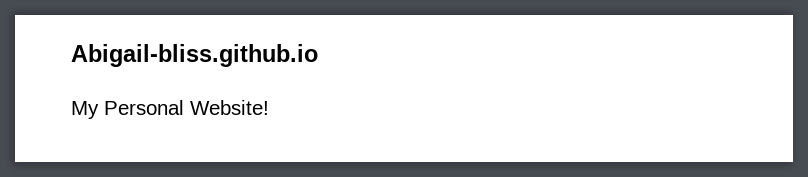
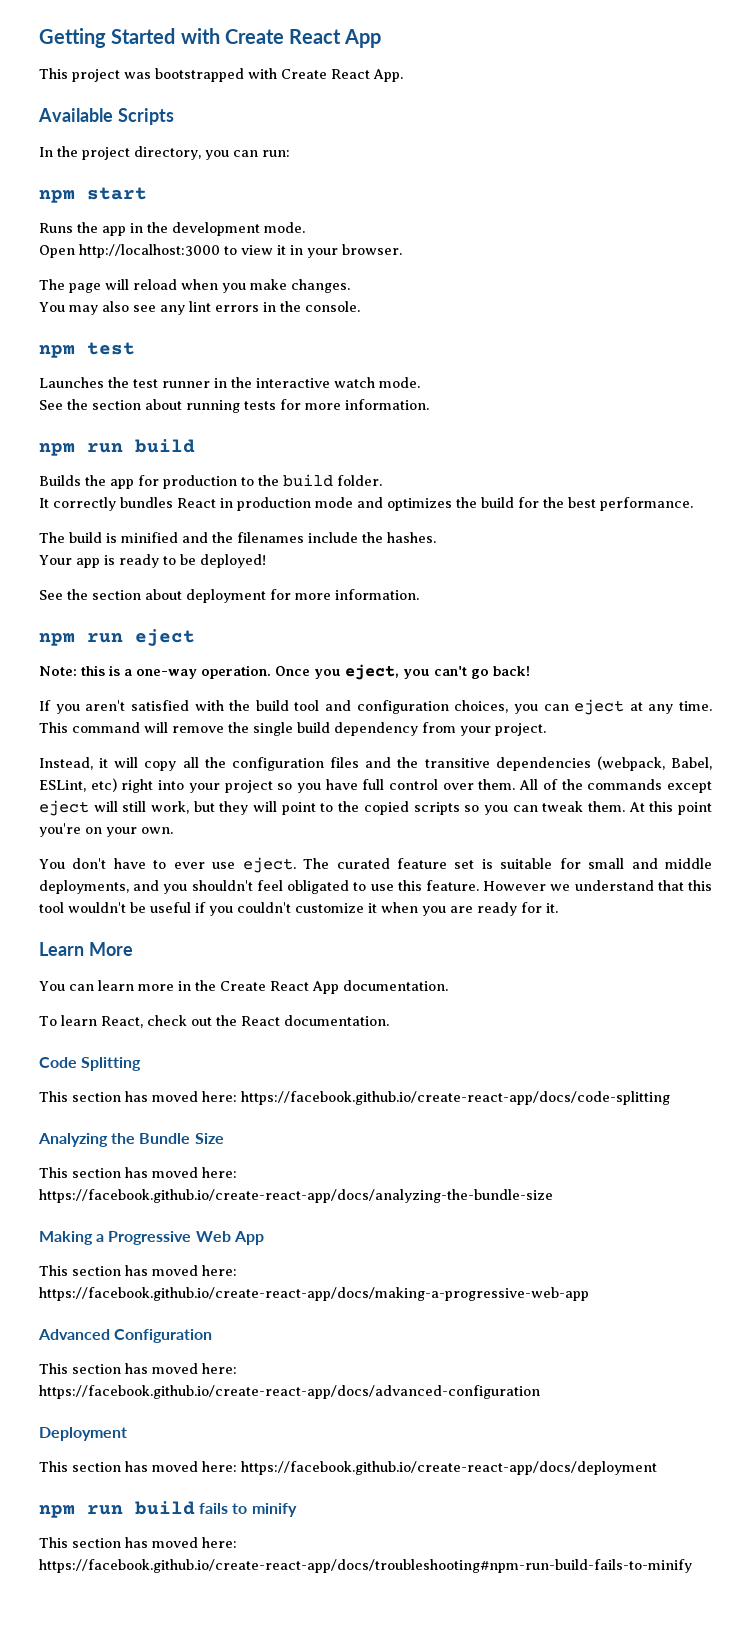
[71,44,318,67] [71,100,269,119] Abigail-bliss.github.io // My Personal Website! -> [39,28,382,48] [39,68,403,82] [38,108,174,125] [39,146,290,160] [39,187,147,203] [39,222,305,236] [39,244,402,258] [39,279,350,293] [39,301,360,315] [39,342,135,358] [39,377,420,388] [39,399,429,413] [39,439,195,456] [39,474,382,489] [39,497,693,511] [39,532,436,543] [39,554,266,568] [39,589,419,603] [39,629,195,646] [39,664,530,680] [39,699,712,715] [39,722,546,736] [39,756,712,771] [39,778,712,793] [39,800,713,816] [39,823,173,837] [39,857,712,873] [39,880,712,894] [39,902,558,916] [39,942,133,956] [39,980,448,994] [39,1015,389,1028] [39,1057,142,1071] [39,1091,670,1105] [38,1133,224,1147] [39,1167,237,1178] [39,1189,553,1203] [39,1231,264,1245] [39,1265,237,1276] [39,1287,589,1301] [38,1329,213,1343] [39,1363,237,1374] [39,1385,540,1399] [39,1427,127,1441] [39,1461,657,1475] [39,1501,297,1518] [39,1537,237,1548] [39,1559,692,1573] Getting Started with Create React App // This project was bootstrapped with Create React App. // Available Scripts // In the project directory, you can run: // npm start // Runs the app in the development mode. // Open http://localhost:3000 to view it in your browser. // The page will reload when you make changes. // You may also see any lint errors in the console. // npm test // Launches the test runner in the interactive watch mode. // See the section about running tests for more information. // npm run build // Builds the app for production to the build folder. // It correctly bundles React in production mode and optimizes the build for the best performance. // The build is minified and the filenames include the hashes. // Your app is ready to be deployed! // See the section about deployment for more information. // npm run eject // Note: this is a one-way operation. Once you eject, you can't go back! // If you aren't satisfied with the build tool and configuration choices, you can eject at any time. This command will remove the single build dependency from your project. // Instead, it will copy all the configuration files and the transitive dependencies (webpack, Babel, ESLint, etc) right into your project so you have full control over them. All of the commands except eject will still work, but they will point to the copied scripts so you can tweak them. At this point you're on your own. // You don't have to ever use eject. The curated feature set is suitable for small and middle deployments, and you shouldn't feel obligated to use this feature. However we understand that this tool wouldn't be useful if you couldn't customize it when you are ready for it. // Learn More // You can learn more in the Create React App documentation. // To learn React, check out the React documentation. // Code Splitting // This section has moved here: https://facebook.github.io/create-react-app/docs/code-splitting // Analyzing the Bundle Size // This section has moved here: https://facebook.github.io/create-react-app/docs/analyzing-the-bundle-size // Making a Progressive Web App // This section has moved here: https://facebook.github.io/create-react-app/docs/making-a-progressive-web-app // Advanced Configuration // This section has moved here: https://facebook.github.io/create-react-app/docs/advanced-configuration // Deployment // This section has moved here: https://facebook.github.io/create-react-app/docs/deployment // npm run build fails to minify // This section has moved here: https://facebook.github.io/create-react-app/docs/troubleshooting#npm-run-build-fails-to-minify

